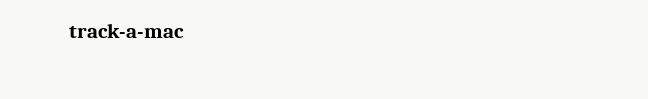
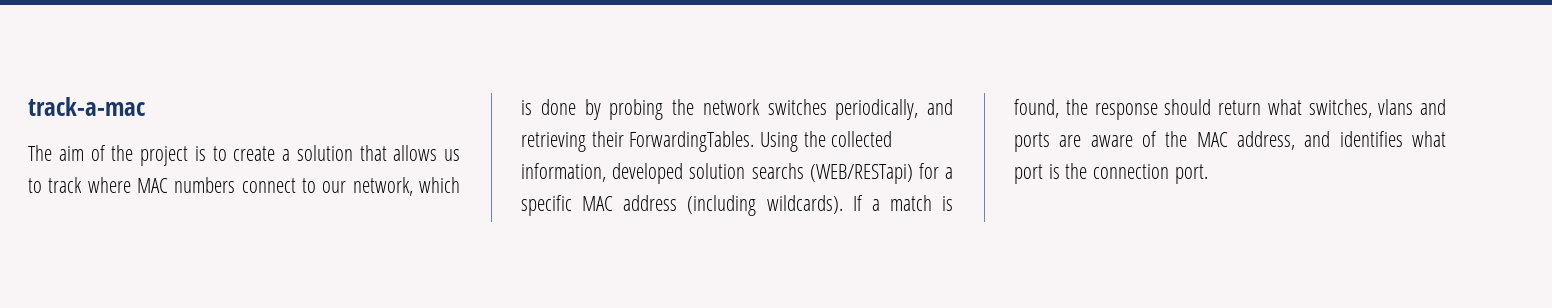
(184, 30) none -> [28,145,460,166] [28,177,460,196] [521,99,953,120] [521,131,893,152] [521,163,953,184] [521,195,953,216] [1014,99,1446,120] [1014,131,1446,152] [1014,163,1208,184] // The aim of the project is to create a solution that allows us to track where MAC numbers connect to our network, which is done by probing the network switches periodically, and retrieving their ForwardingTables. Using the collected information, developed solution searchs (WEB/RESTapi) for a specific MAC address (including wildcards). If a match is found, the response should return what switches, vlans and ports are aware of the MAC address, and identifies what port is the connection port.

